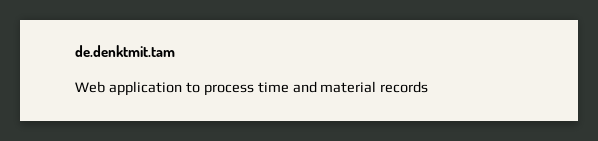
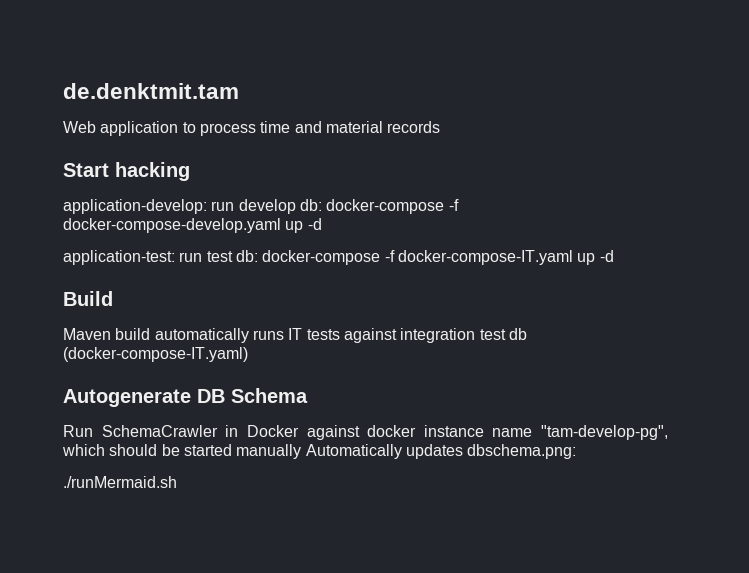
(429, 87) none -> [63,162,190,181] [63,199,459,214] [63,218,322,233] [63,250,614,265] [63,291,113,306] [63,328,527,343] [63,347,248,362] [63,388,308,407] [63,425,668,440] [62,444,577,459] [63,476,177,488] // Start hacking // application-develop: run develop db: docker-compose -f docker-compose-develop.yaml up -d // application-test: run test db: docker-compose -f docker-compose-IT.yaml up -d // Build // Maven build automatically runs IT tests against integration test db (docker-compose-IT.yaml) // Autogenerate DB Schema // Run SchemaCrawler in Docker against docker instance name "tam-develop-pg", which should be started manually Automatically updates dbschema.png: // ./runMermaid.sh

